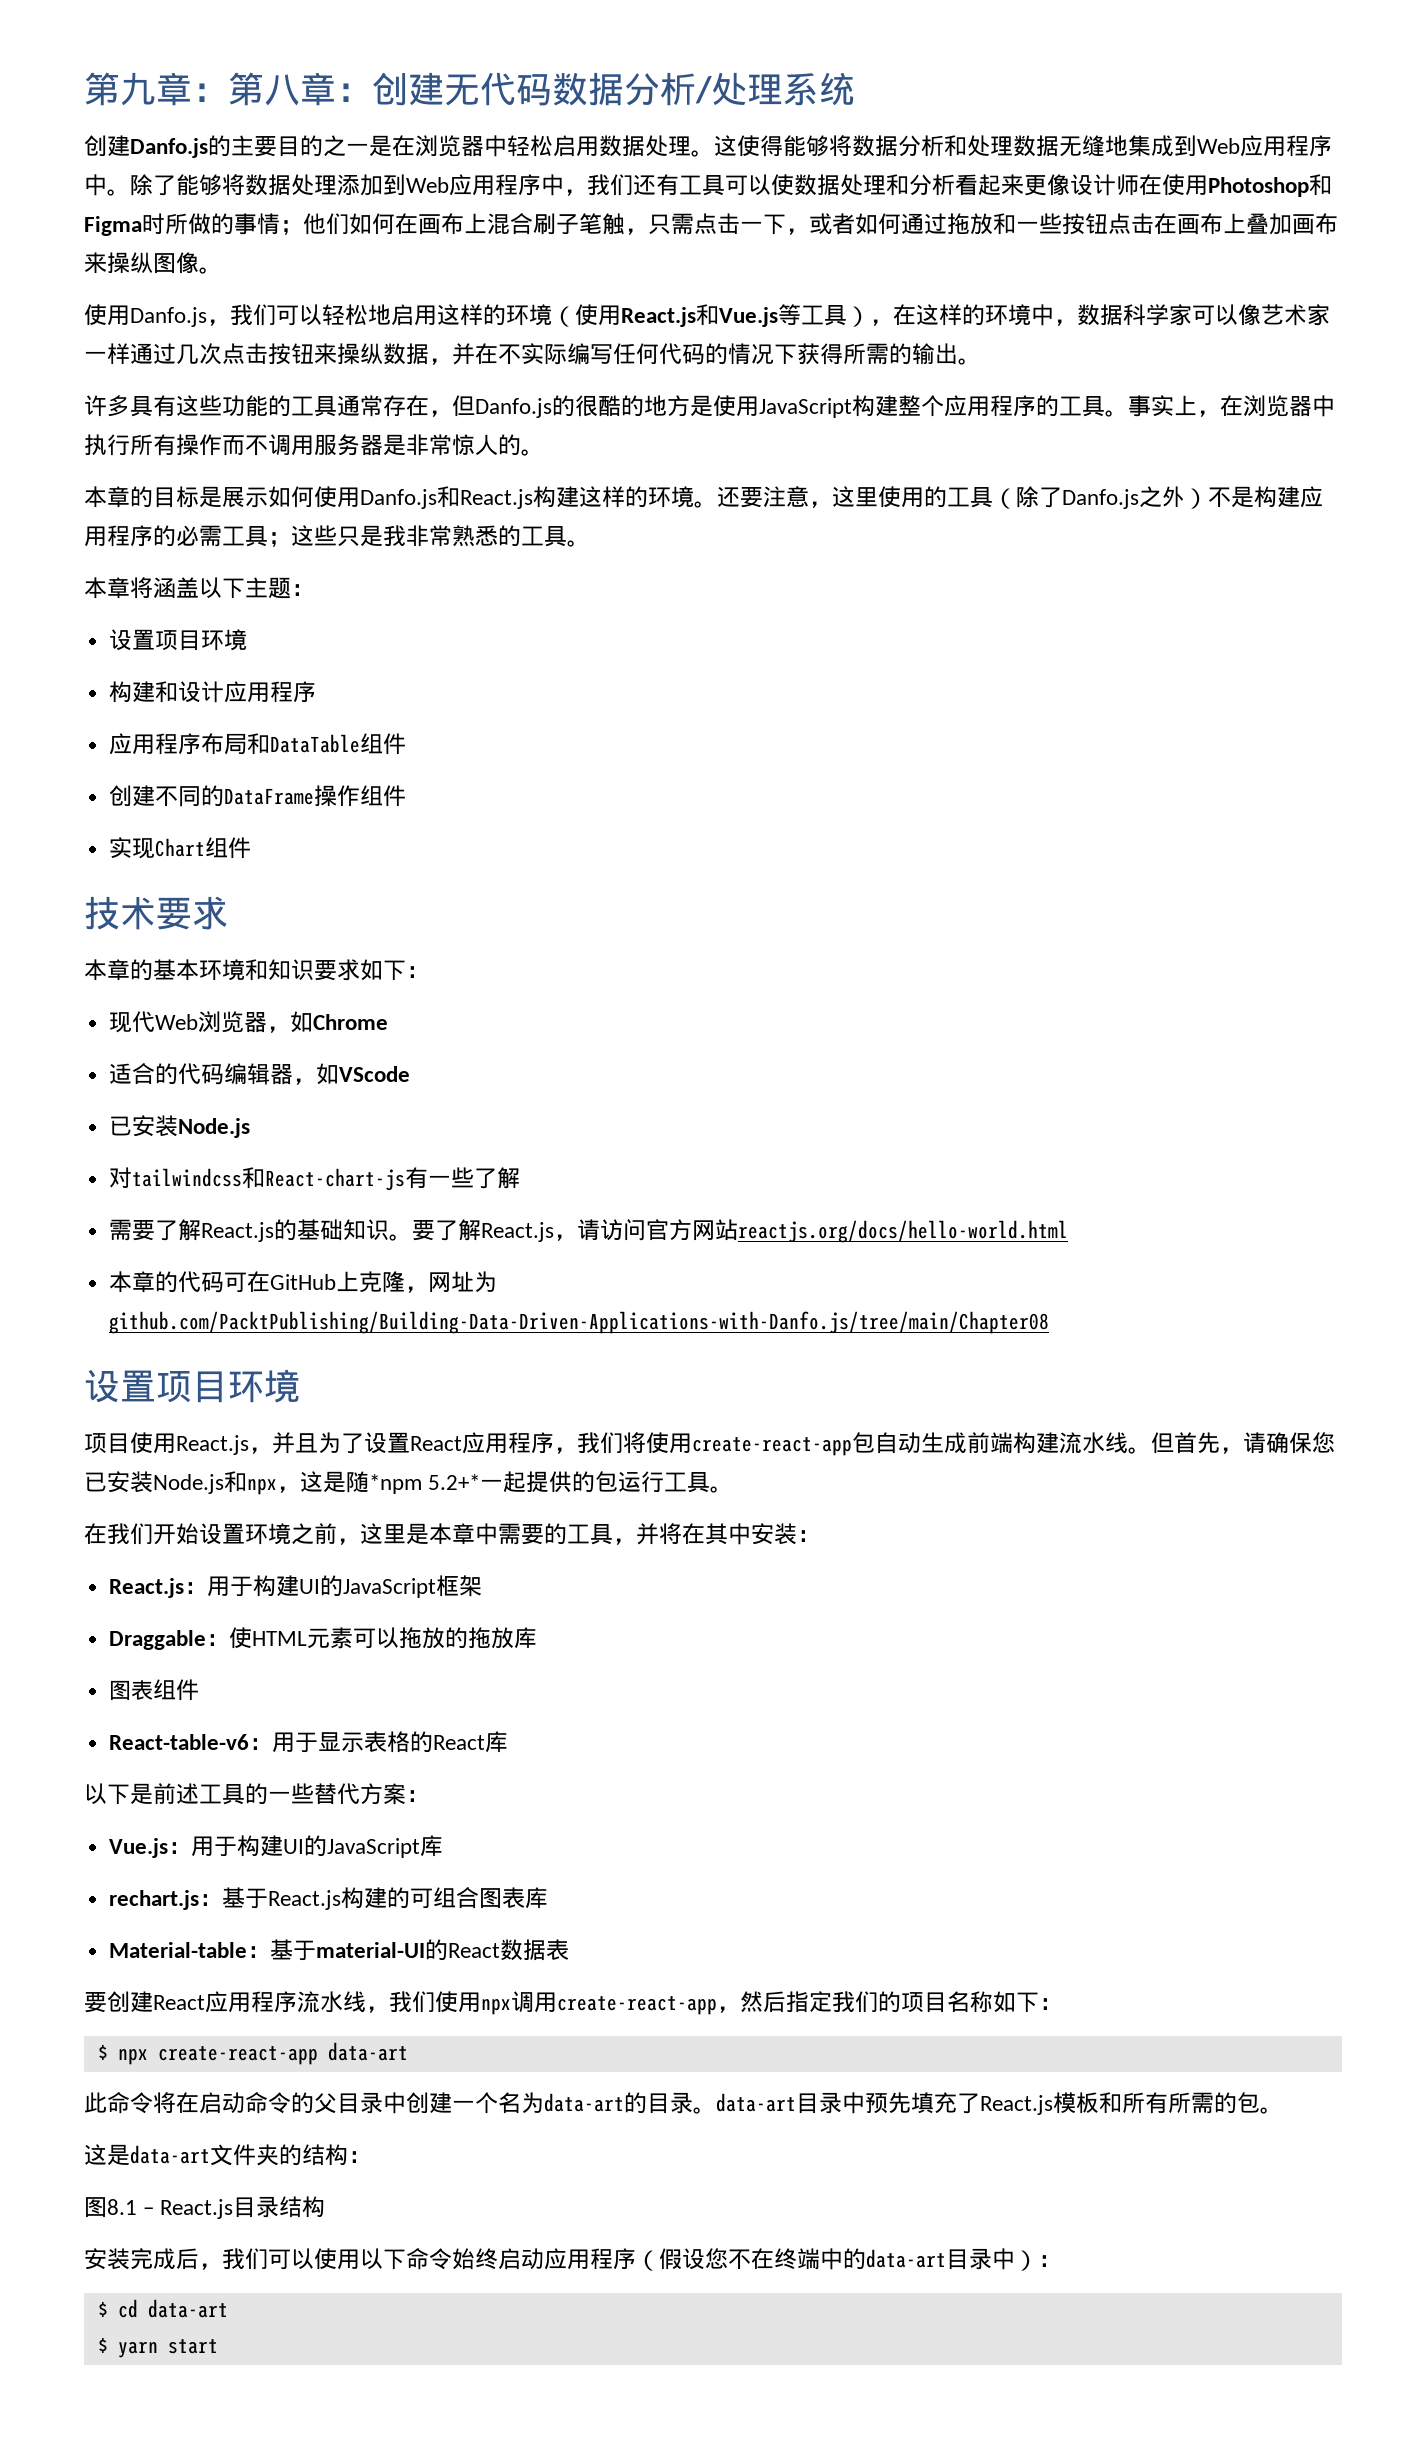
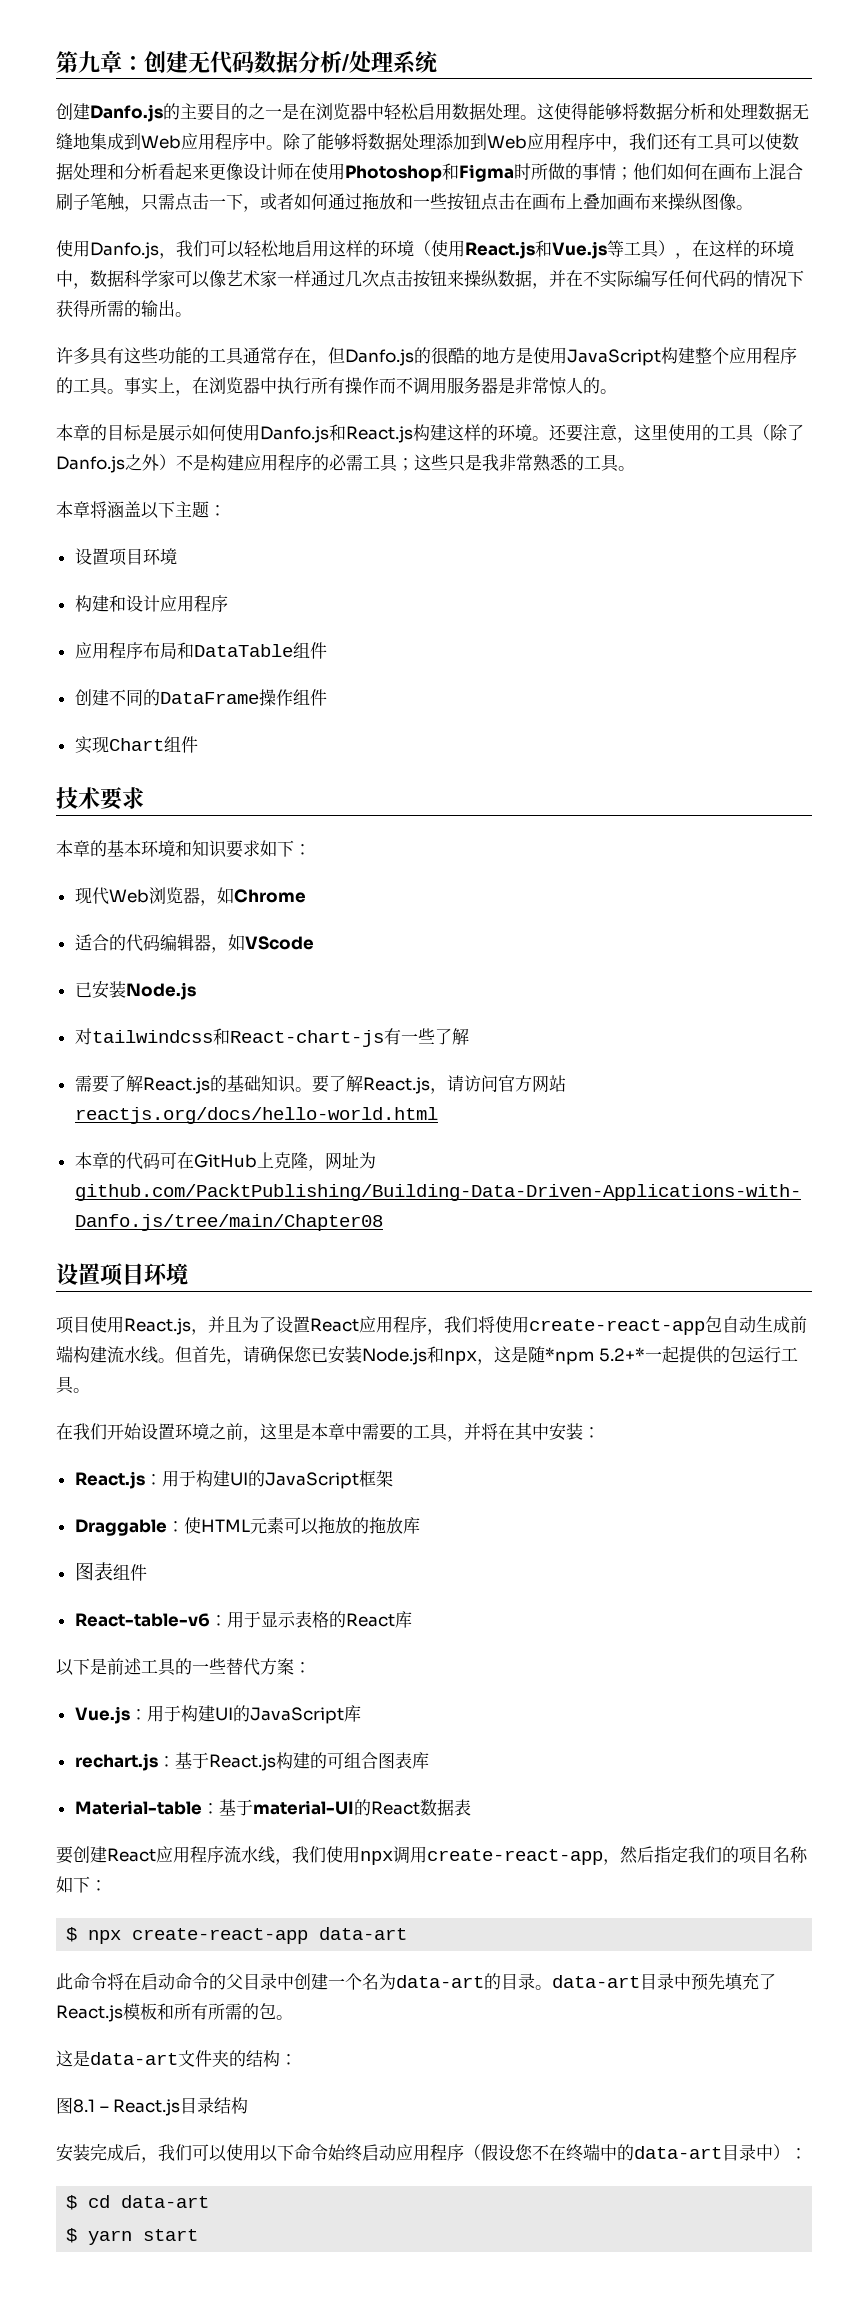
[228,72,372,106] 第八章： -> (144, 63) none

